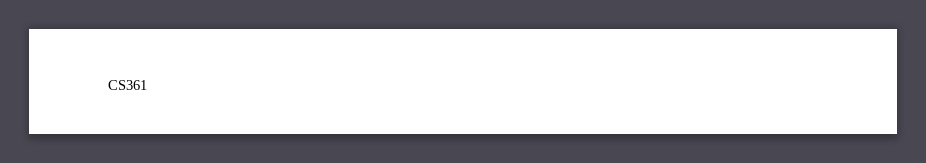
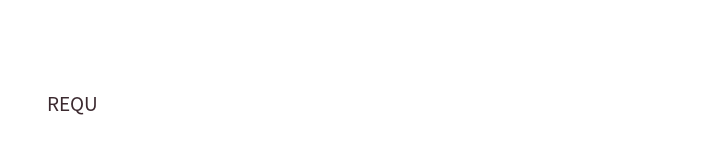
[108,80,147,90] CS361 -> [47,97,98,115] REQU

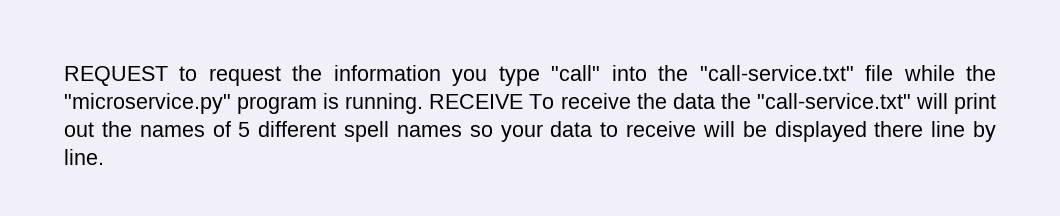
[47,97,98,115] REQU -> [64,65,996,86] [64,93,997,114] [64,121,997,142] [64,149,104,165] REQUEST to request the information you type "call" into the "call-service.txt" file while the "microservice.py" program is running. RECEIVE To receive the data the "call-service.txt" will print out the names of 5 different spell names so your data to receive will be displayed there line by line.

